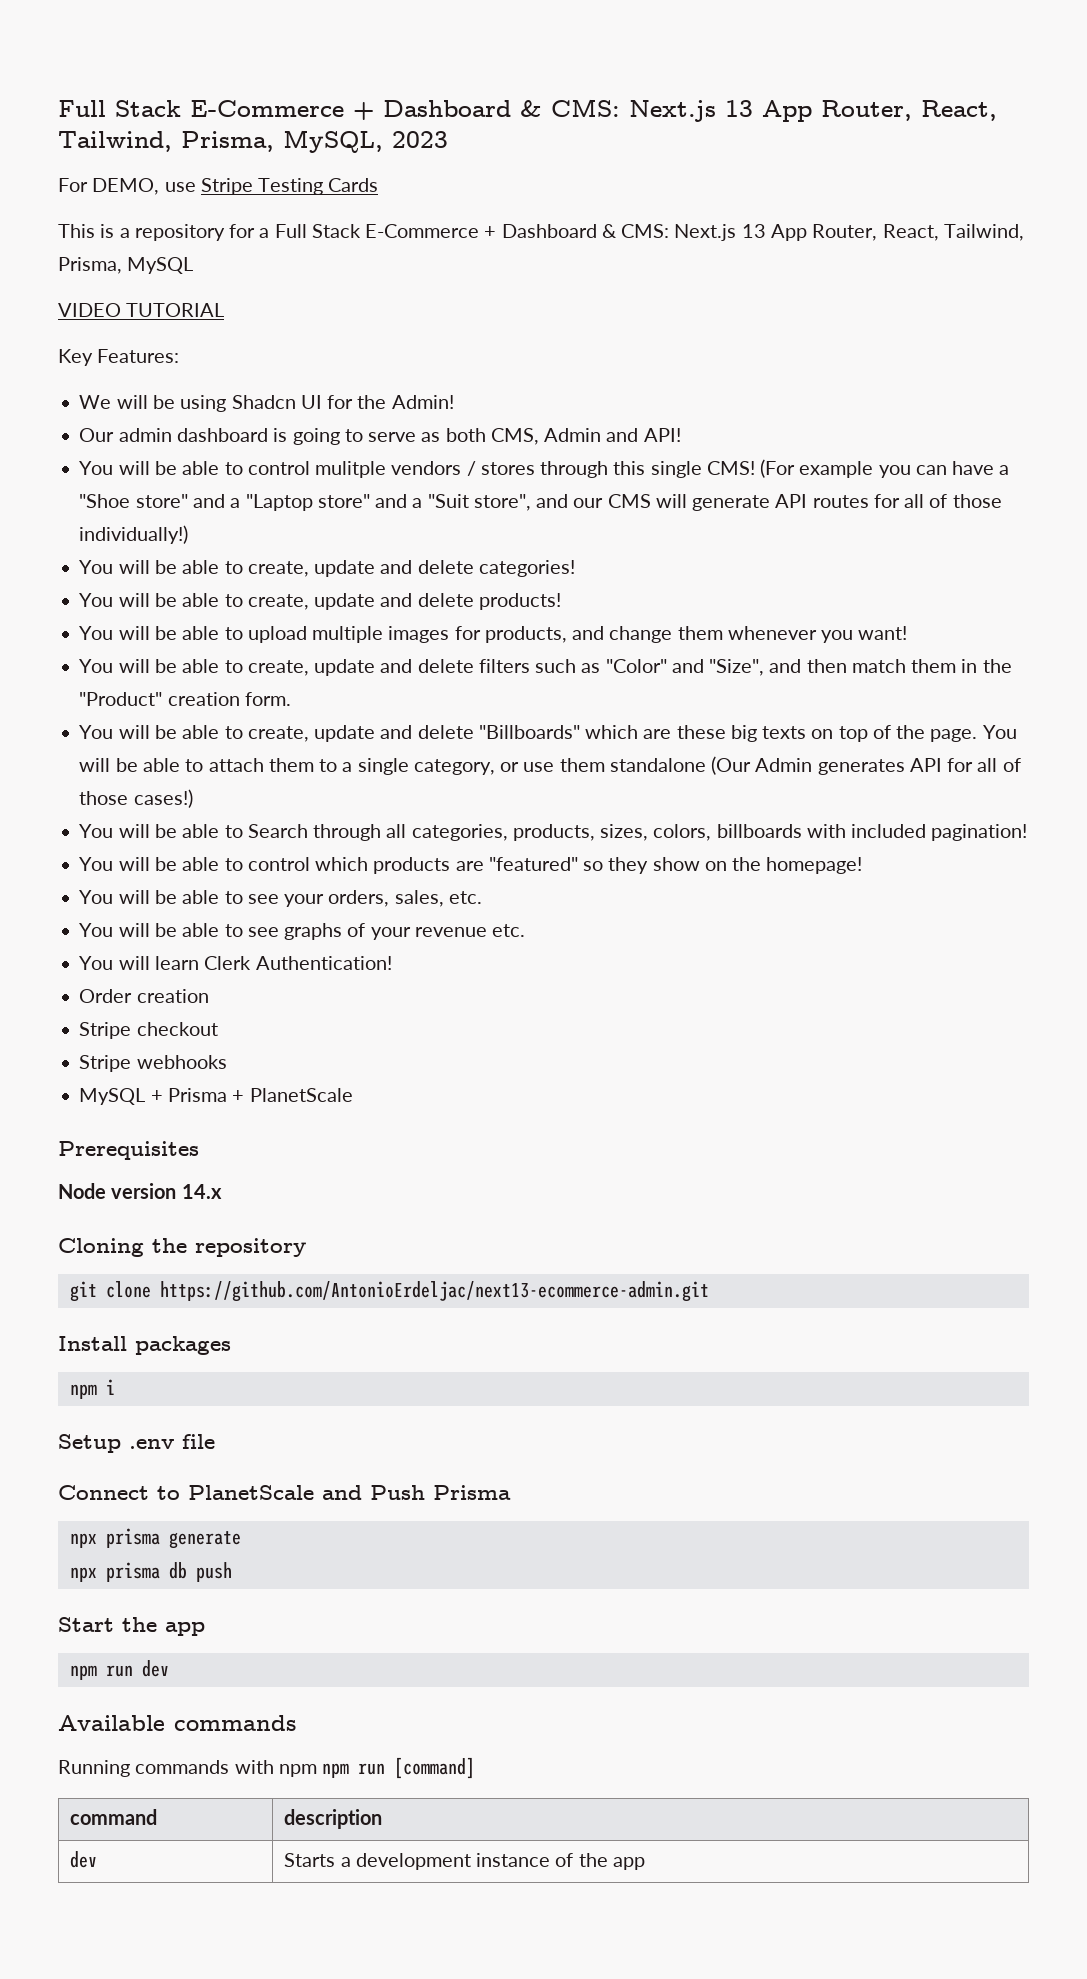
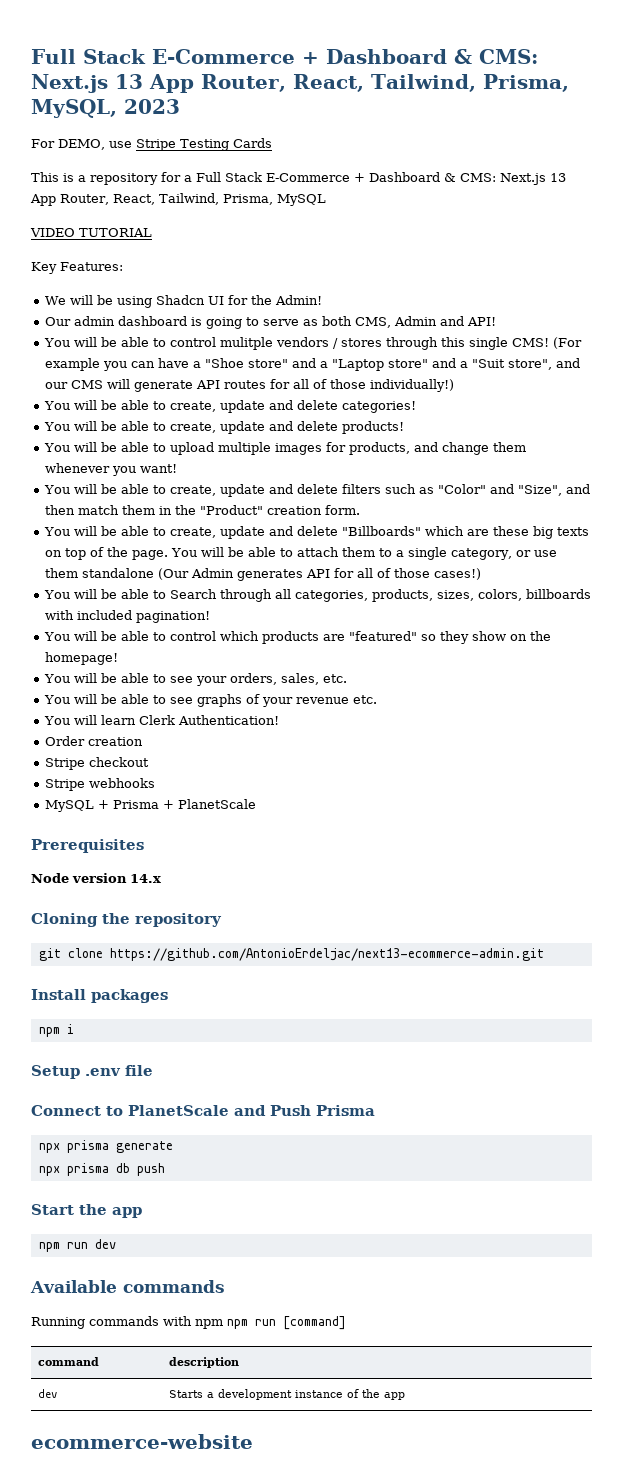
(645, 1863) none -> [31,1434,253,1449] // ecommerce-website

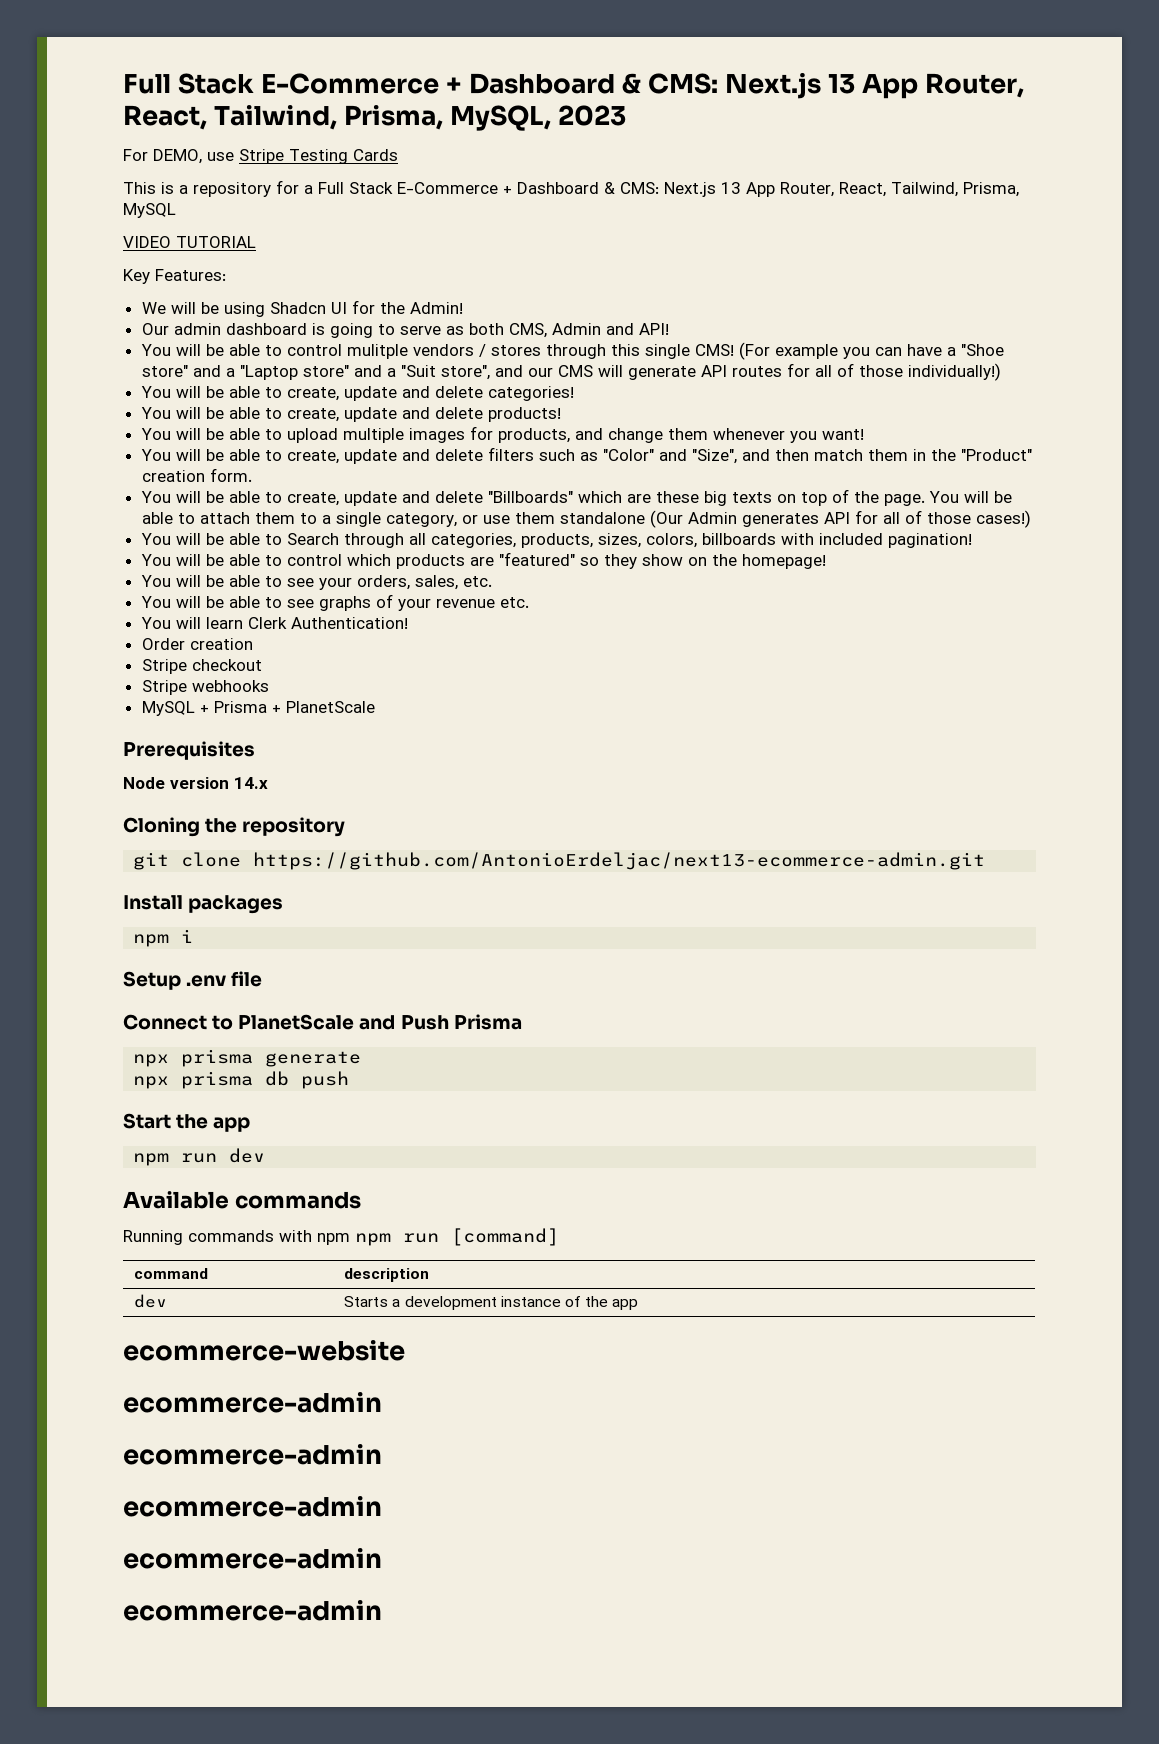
(253, 1441) none -> [123,1392,382,1413] [123,1444,382,1465] [123,1496,382,1517] [123,1548,382,1569] [123,1600,382,1621] // ecommerce-admin // ecommerce-admin // ecommerce-admin // ecommerce-admin // ecommerce-admin

